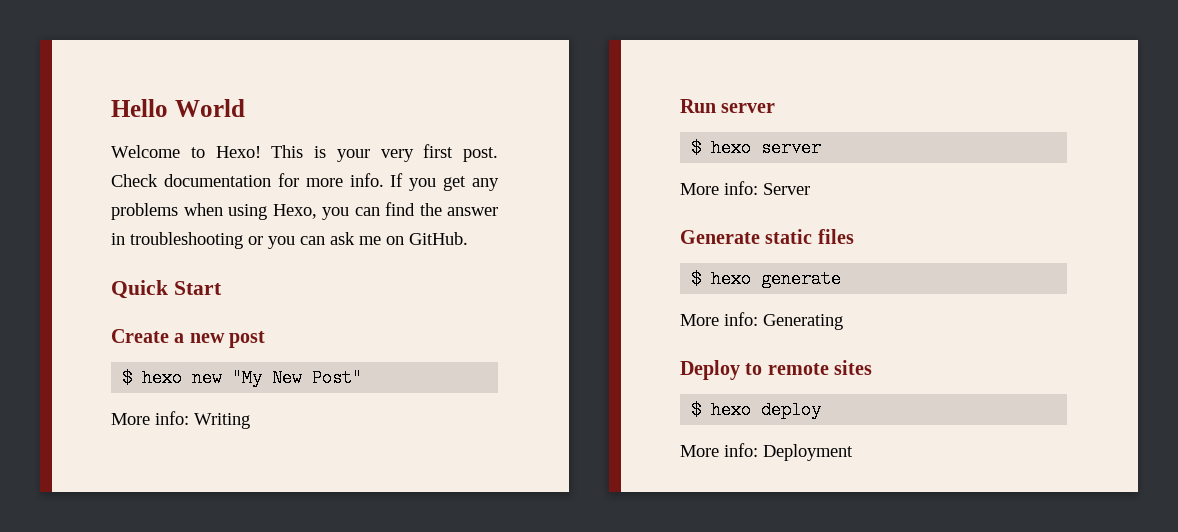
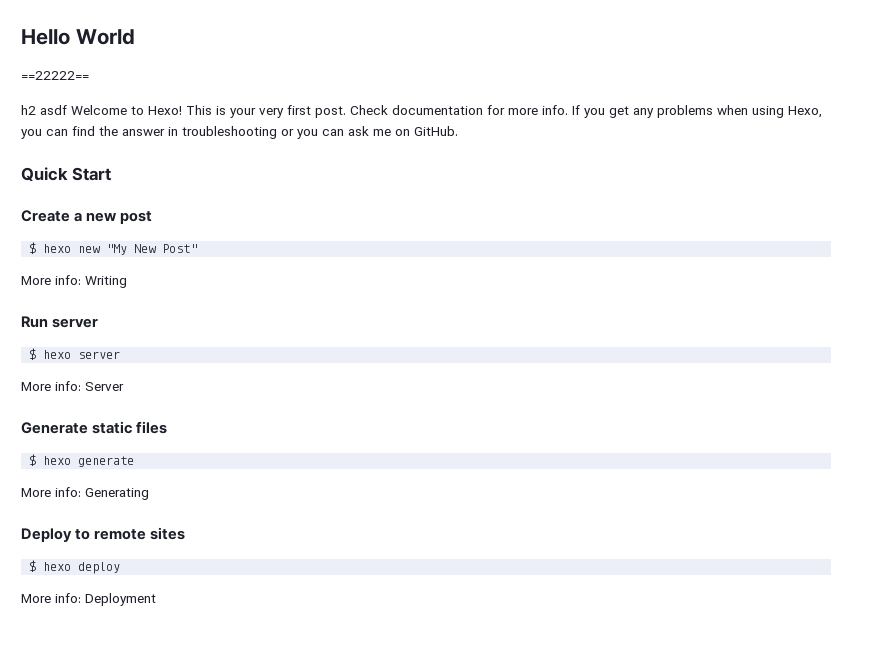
(245, 108) none -> [21,71,89,80] [21,105,67,115] ==22222== // h2 asdf

